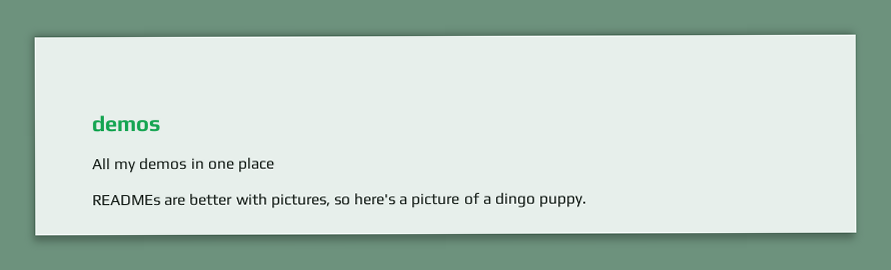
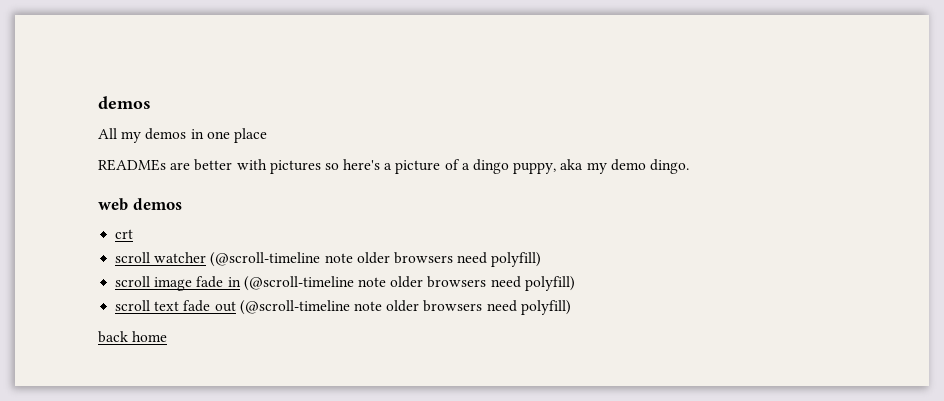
[270,193,331,209] pictures, -> [269,160,321,174] pictures
[539,195,588,208] puppy. -> [513,159,689,174] [98,198,182,211] [115,229,134,239] [115,252,542,267] [115,276,575,291] [115,300,571,315] [98,331,168,343] puppy, aka my demo dingo. // web demos // crt // scroll watcher (@scroll-timeline note older browsers need polyfill) // scroll image fade in (@scroll-timeline note older browsers need polyfill) // scroll text fade out (@scroll-timeline note older browsers need polyfill) // back home

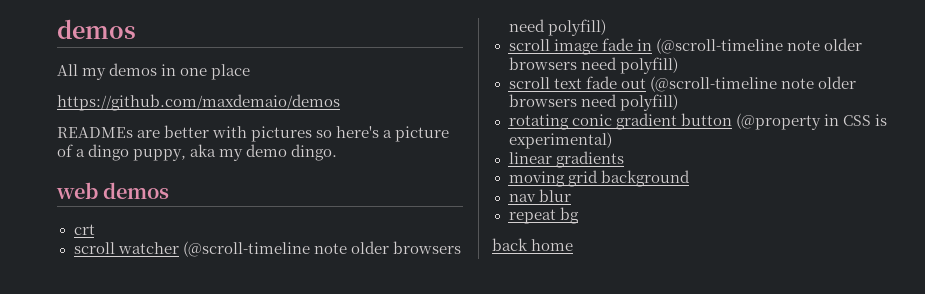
(267, 135) none -> [57,94,340,111] // https://github.com/maxdemaio/demos
(571, 307) none -> [508,113,887,130] [508,132,612,149] [508,151,624,168] [508,170,690,187] [508,189,571,202] [508,207,579,224] // rotating conic gradient button (@property in CSS is experimental) // linear gradients // moving grid background // nav blur // repeat bg

